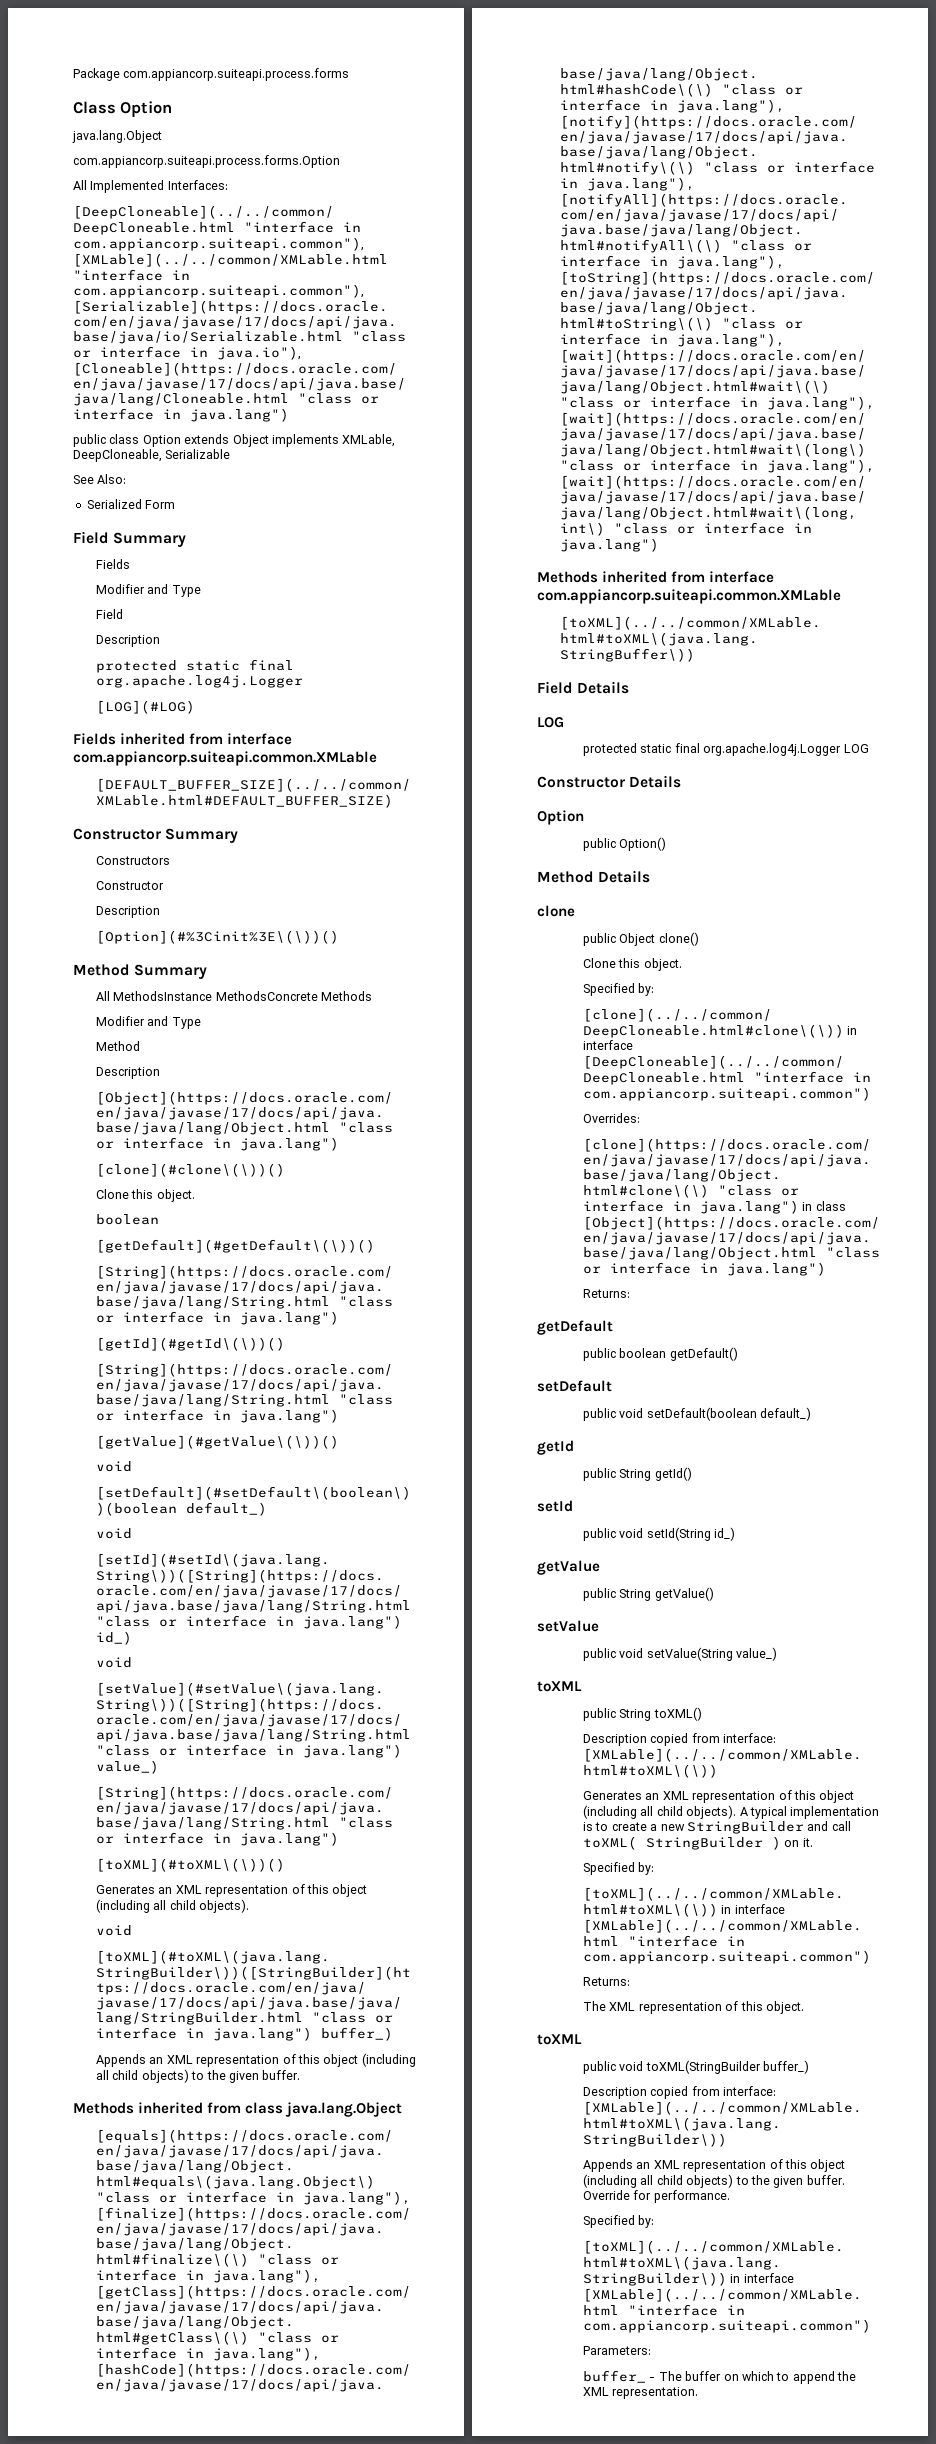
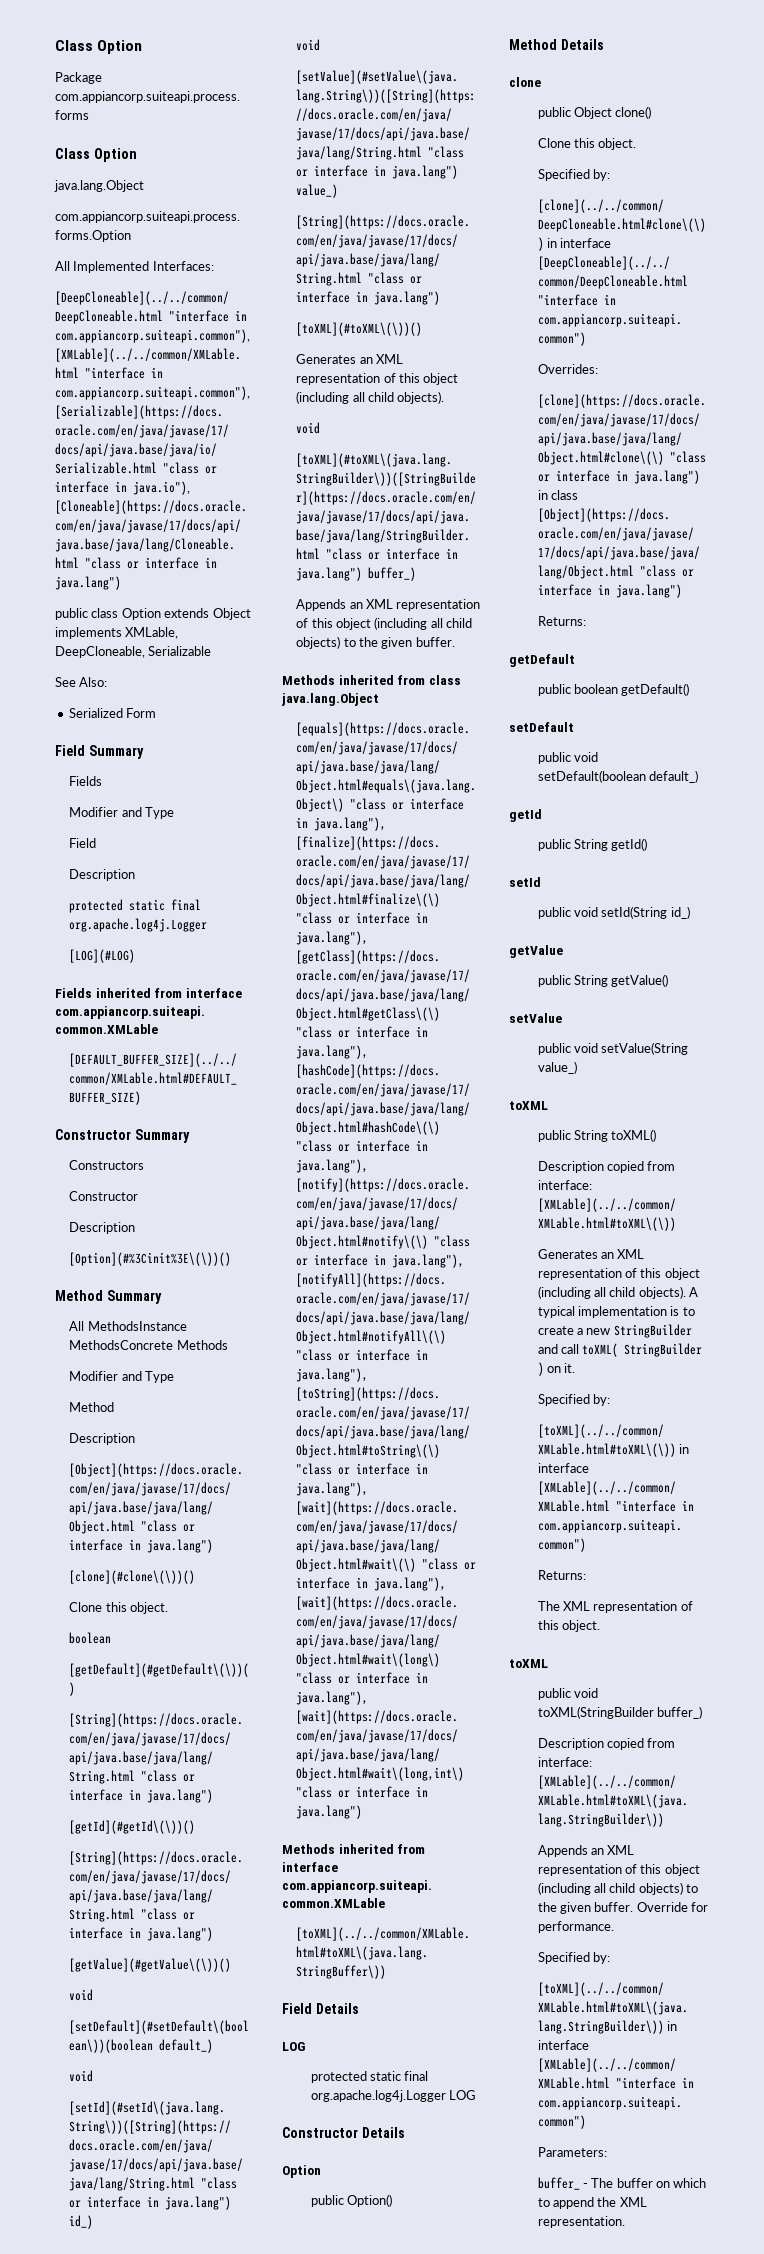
(73, 74) none -> [55,40,143,54] Class Option //

